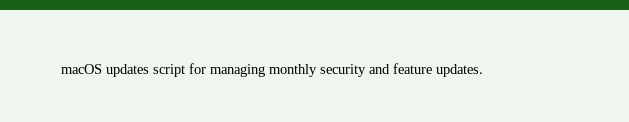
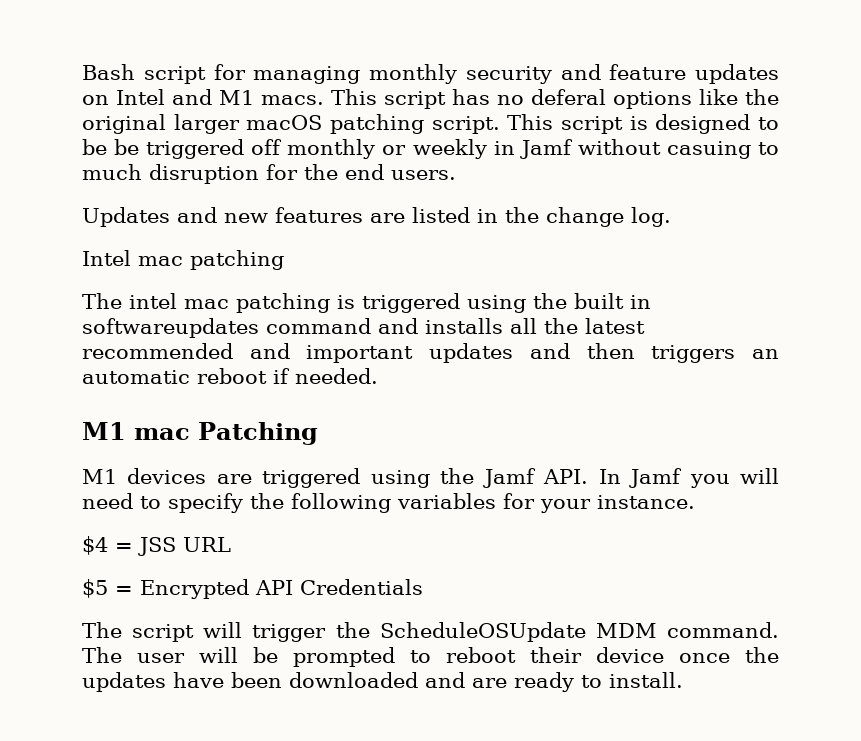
[61,64,149,77] macOS updates -> [82,64,135,80] Bash
[436,64,483,77] updates. -> [695,64,779,84] [82,89,779,109] [82,114,779,134] [82,139,779,159] [82,164,456,184] [82,207,671,227] [82,250,284,270] [82,293,651,313] [82,318,645,338] [82,343,779,363] [82,368,378,384] [82,422,318,445] [82,468,780,488] [82,493,695,513] [82,536,231,556] [82,579,423,599] [82,622,779,642] [82,647,779,667] [82,672,683,692] updates on Intel and M1 macs. This script has no deferal options like the original larger macOS patching script. This script is designed to be be triggered off monthly or weekly in Jamf without casuing to much disruption for the end users. // Updates and new features are listed in the change log. // Intel mac patching // The intel mac patching is triggered using the built in softwareupdates command and installs all the latest recommended and important updates and then triggers an automatic reboot if needed. // M1 mac Patching // M1 devices are triggered using the Jamf API. In Jamf you will need to specify the following variables for your instance. // $4 = JSS URL // $5 = Encrypted API Credentials // The script will trigger the ScheduleOSUpdate MDM command. The user will be prompted to reboot their device once the updates have been downloaded and are ready to install.

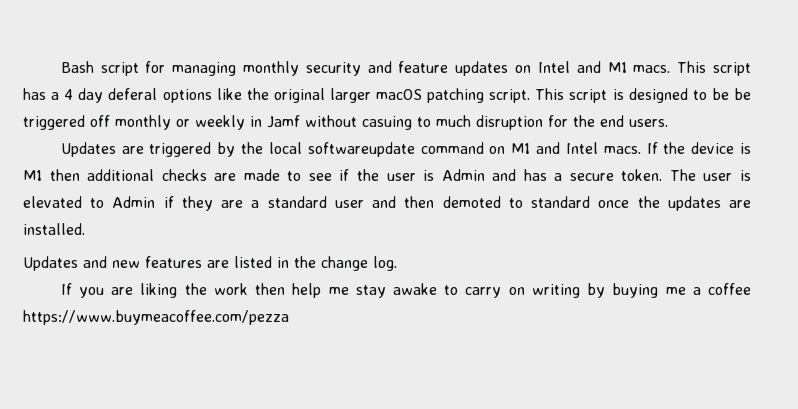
[497,95,524,105] no -> [51,88,104,103] a 4 day
(456, 175) none -> [60,142,752,157] [23,169,751,181] [23,196,752,211] [23,223,85,235] // Updates are triggered by the local softwareupdate command on M1 and Intel macs. If the device is M1 then additional checks are made to see if the user is Admin and has a secure token. The user is elevated to Admin if they are a standard user and then demoted to standard once the updates are installed.
[82,250,284,270] [82,293,651,313] [82,318,645,338] [82,343,779,363] [82,368,378,384] [82,422,318,445] [82,468,780,488] [82,493,695,513] [82,536,231,556] [82,579,423,599] [82,622,779,642] [82,647,779,667] [82,672,683,692] Intel mac patching // The intel mac patching is triggered using the built in softwareupdates command and installs all the latest recommended and important updates and then triggers an automatic reboot if needed. // M1 mac Patching // M1 devices are triggered using the Jamf API. In Jamf you will need to specify the following variables for your instance. // $4 = JSS URL // $5 = Encrypted API Credentials // The script will trigger the ScheduleOSUpdate MDM command. The user will be prompted to reboot their device once the updates have been downloaded and are ready to install. -> [60,283,751,298] [23,310,289,325] If you are liking the work then help me stay awake to carry on writing by buying me a coffee https://www.buymeacoffee.com/pezza

